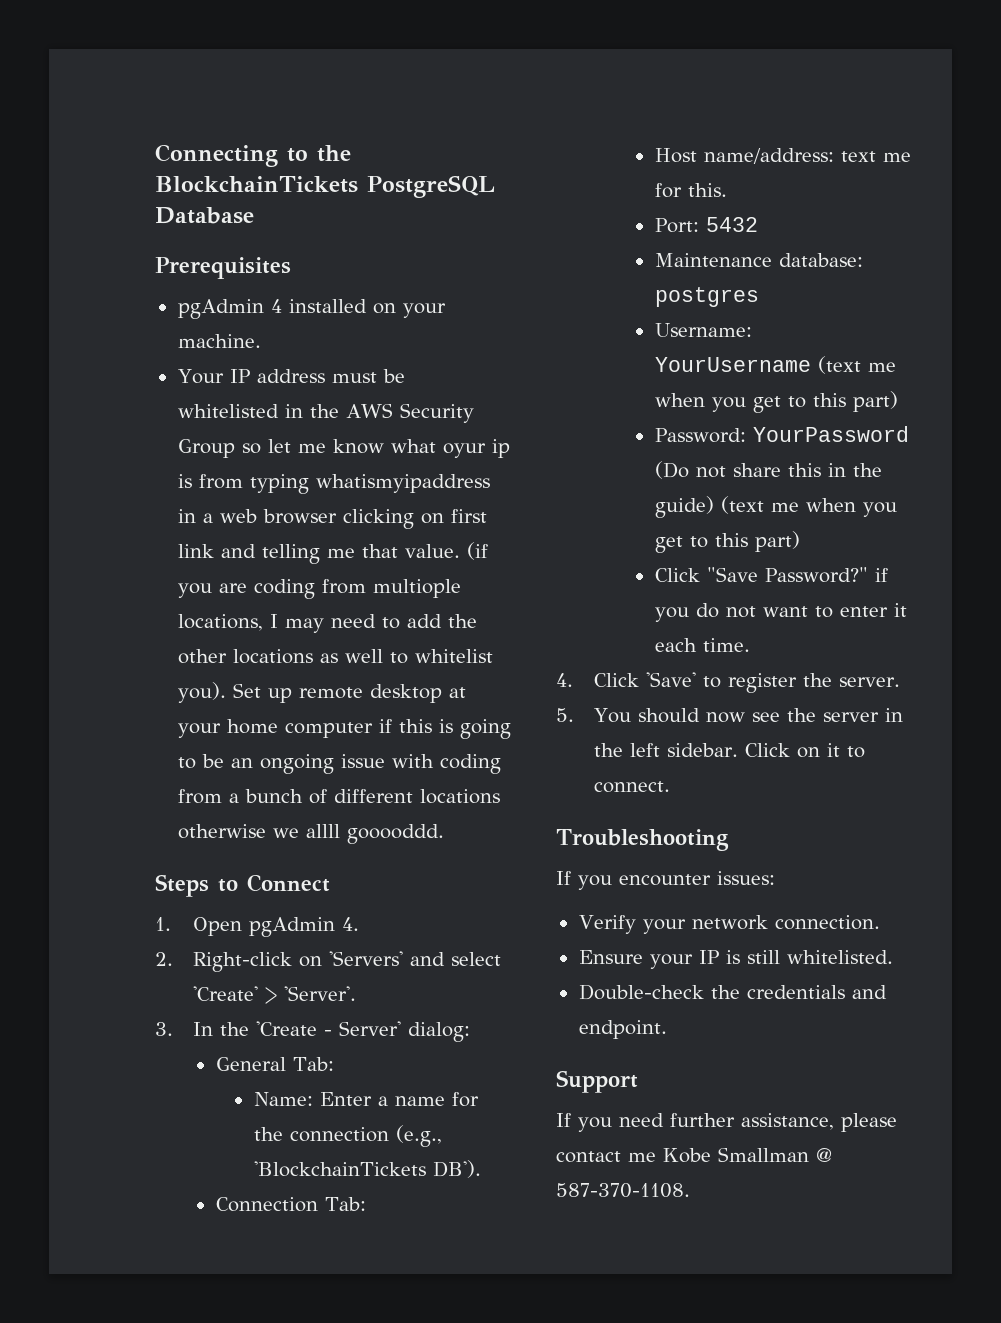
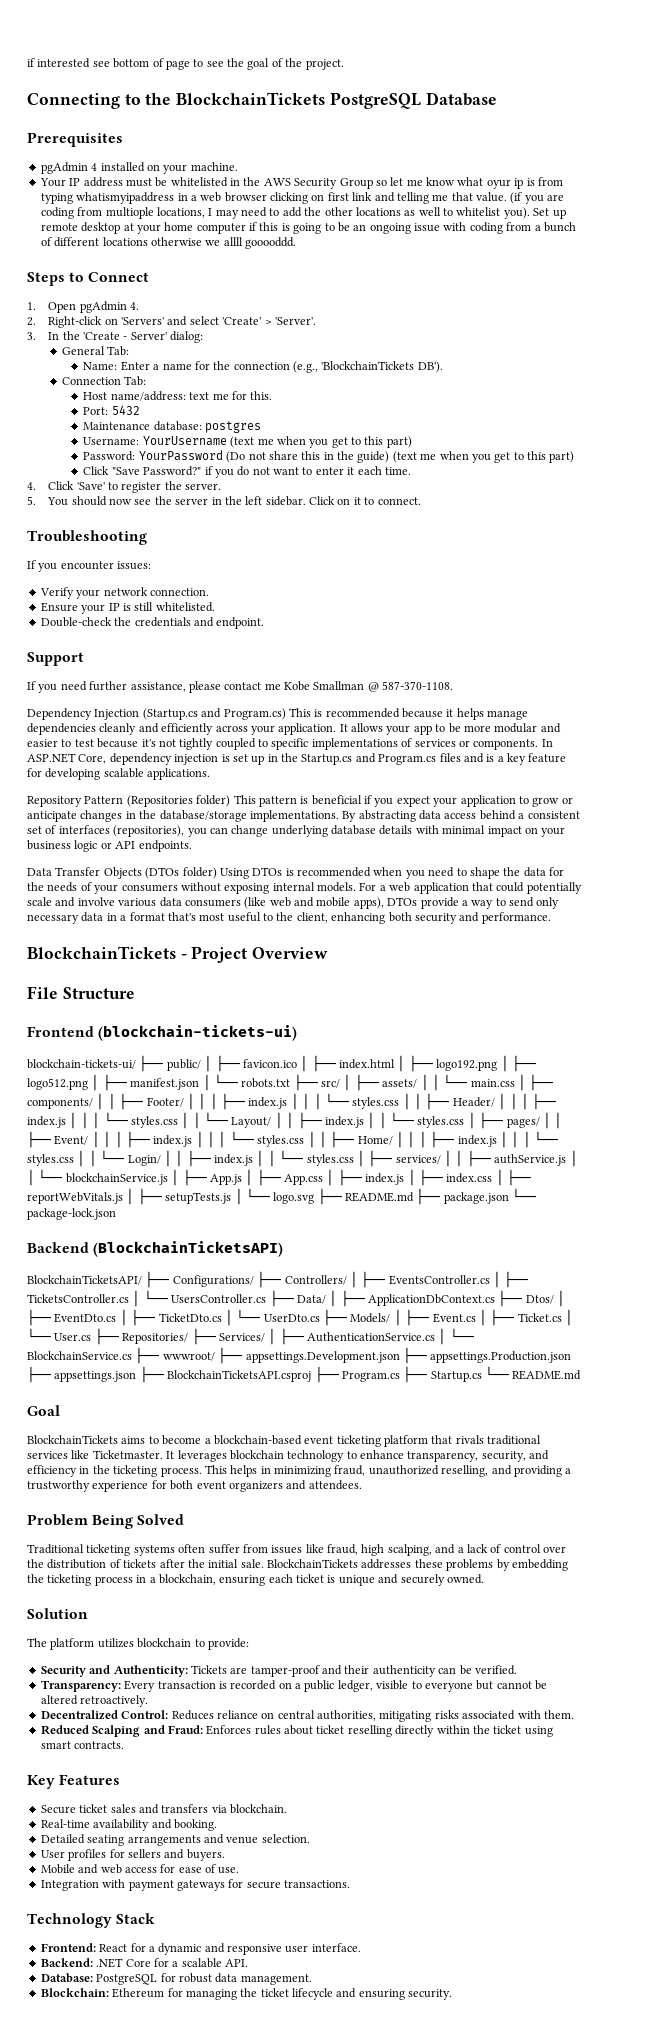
(155, 155) none -> [27,58,344,70] if interested see bottom of page to see the goal of the project. //
(690, 1190) none -> [27,708,529,720] [27,723,561,735] [27,738,553,750] [27,753,567,765] [27,768,211,780] [27,795,573,807] [27,810,580,822] [27,825,566,837] [27,840,192,852] [27,867,564,879] [27,882,582,894] [27,897,560,909] [27,912,551,924] [27,946,329,963] [27,986,135,999] [27,1025,298,1041] [27,1055,536,1072] [27,1074,554,1091] [27,1093,557,1110] [27,1112,563,1129] [27,1131,558,1148] [27,1150,578,1167] [27,1169,531,1186] [27,1188,537,1205] [27,1208,116,1220] [27,1241,284,1257] [27,1271,529,1288] [27,1290,566,1307] [27,1309,573,1326] [27,1328,474,1345] [27,1347,572,1364] [27,1366,582,1383] [27,1405,60,1416] [27,1435,542,1447] [27,1450,550,1462] [27,1465,572,1477] [27,1480,362,1492] [27,1514,185,1529] [27,1544,566,1556] [27,1559,568,1571] [27,1574,484,1586] [27,1608,88,1619] [27,1638,249,1650] [40,1665,517,1677] [40,1680,547,1692] [40,1695,149,1707] [40,1710,574,1722] [40,1725,553,1737] [40,1741,125,1749] [27,1774,121,1789] [40,1804,287,1814] [40,1819,217,1831] [40,1834,310,1846] [40,1849,225,1861] [40,1864,240,1874] [40,1879,350,1891] [27,1913,156,1928] [40,1943,361,1955] [40,1958,248,1968] [40,1973,312,1985] [40,1988,453,2000] // Dependency Injection (Startup.cs and Program.cs) This is recommended because it helps manage dependencies cleanly and efficiently across your application. It allows your app to be more modular and easier to test because it's not tightly coupled to specific implementations of services or components. In ASP.NET Core, dependency injection is set up in the Startup.cs and Program.cs files and is a key feature for developing scalable applications. // Repository Pattern (Repositories folder) This pattern is beneficial if you expect your application to grow or anticipate changes in the database/storage implementations. By abstracting data access behind a consistent set of interfaces (repositories), you can change underlying database details with minimal impact on your business logic or API endpoints. // Data Transfer Objects (DTOs folder) Using DTOs is recommended when you need to shape the data for the needs of your consumers without exposing internal models. For a web application that could potentially scale and involve various data consumers (like web and mobile apps), DTOs provide a way to send only necessary data in a format that's most useful to the client, enhancing both security and performance. // BlockchainTickets - Project Overview // File Structure // Frontend (blockchain-tickets-ui) // blockchain-tickets-ui/ ├── public/ │ ├── favicon.ico │ ├── index.html │ ├── logo192.png │ ├── logo512.png │ ├── manifest.json │ └── robots.txt ├── src/ │ ├── assets/ │ │ └── main.css │ ├── components/ │ │ ├── Footer/ │ │ │ ├── index.js │ │ │ └── styles.css │ │ ├── Header/ │ │ │ ├── index.js │ │ │ └── styles.css │ │ └── Layout/ │ │ ├── index.js │ │ └── styles.css │ ├── pages/ │ │ ├── Event/ │ │ │ ├── index.js │ │ │ └── styles.css │ │ ├── Home/ │ │ │ ├── index.js │ │ │ └── styles.css │ │ └── Login/ │ │ ├── index.js │ │ └── styles.css │ ├── services/ │ │ ├── authService.js │ │ └── blockchainService.js │ ├── App.js │ ├── App.css │ ├── index.js │ ├── index.css │ ├── reportWebVitals.js │ ├── setupTests.js │ └── logo.svg ├── README.md ├── package.json └── package-lock.json // Backend (BlockchainTicketsAPI) // BlockchainTicketsAPI/ ├── Configurations/ ├── Controllers/ │ ├── EventsController.cs │ ├── TicketsController.cs │ └── UsersController.cs ├── Data/ │ ├── ApplicationDbContext.cs ├── Dtos/ │ ├── EventDto.cs │ ├── TicketDto.cs │ └── UserDto.cs ├── Models/ │ ├── Event.cs │ ├── Ticket.cs │ └── User.cs ├── Repositories/ ├── Services/ │ ├── AuthenticationService.cs │ └── BlockchainService.cs ├── wwwroot/ ├── appsettings.Development.json ├── appsettings.Production.json ├── appsettings.json ├── BlockchainTicketsAPI.csproj ├── Program.cs ├── Startup.cs └── README.md // Goal // BlockchainTickets aims to become a blockchain-based event ticketing platform that rivals traditional services like Ticketmaster. It leverages blockchain technology to enhance transparency, security, and efficiency in the ticketing process. This helps in minimizing fraud, unauthorized reselling, and providing a trustworthy experience for both event organizers and attendees. // Problem Being Solved // Traditional ticketing systems often suffer from issues like fraud, high scalping, and a lack of control over the distribution of tickets after the initial sale. BlockchainTickets addresses these problems by embedding the ticketing process in a blockchain, ensuring each ticket is unique and securely owned. // Solution // The platform utilizes blockchain to provide: // Security and Authenticity: Tickets are tamper-proof and their authenticity can be verified. // Transparency: Every transaction is recorded on a public ledger, visible to everyone but cannot be altered retroactively. // Decentralized Control: Reduces reliance on central authorities, mitigating risks associated with them. // Reduced Scalping and Fraud: Enforces rules about ticket reselling directly within the ticket using smart contracts. // Key Features // Secure ticket sales and transfers via blockchain. // Real-time availability and booking. // Detailed seating arrangements and venue selection. // User profiles for sellers and buyers. // Mobile and web access for ease of use. // Integration with payment gateways for secure transactions. // Technology Stack // Frontend: React for a dynamic and responsive user interface. // Backend: .NET Core for a scalable API. // Database: PostgreSQL for robust data management. // Blockchain: Ethereum for managing the ticket lifecycle and ensuring security.

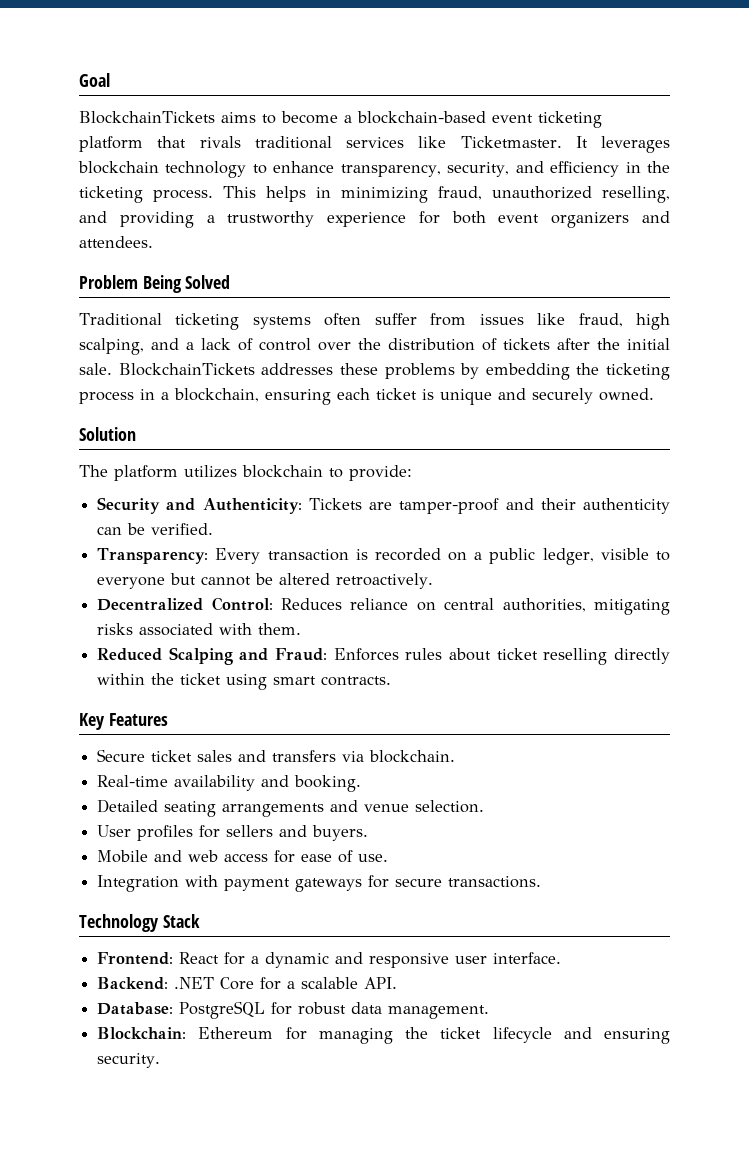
[27,58,344,70] [27,92,497,109] [27,132,123,147] [40,162,238,174] [39,177,563,189] [40,192,565,204] [40,207,566,219] [40,222,576,234] [40,237,296,249] [27,272,150,286] [27,301,140,313] [27,316,316,328] [27,331,204,343] [62,346,130,356] [83,361,443,373] [62,376,147,386] [83,391,273,401] [83,405,140,415] [83,421,262,433] [83,436,412,448] [83,450,575,463] [83,466,411,478] [27,481,222,493] [27,496,421,506] [27,530,147,545] [27,560,152,572] [39,587,209,599] [40,602,215,614] [40,617,265,629] [27,652,84,666] [27,681,454,693] [27,708,529,720] [27,723,561,735] [27,738,553,750] [27,753,567,765] [27,768,211,780] [27,795,573,807] [27,810,580,822] [27,825,566,837] [27,840,192,852] [27,867,564,879] [27,882,582,894] [27,897,560,909] [27,912,551,924] [27,946,329,963] [27,986,135,999] [27,1025,298,1041] [27,1055,536,1072] [27,1074,554,1091] [27,1093,557,1110] [27,1112,563,1129] [27,1131,558,1148] [27,1150,578,1167] [27,1169,531,1186] [27,1188,537,1205] [27,1208,116,1220] [27,1241,284,1257] [27,1271,529,1288] [27,1290,566,1307] [27,1309,573,1326] [27,1328,474,1345] [27,1347,572,1364] [27,1366,582,1383] if interested see bottom of page to see the goal of the project. // Connecting to the BlockchainTickets PostgreSQL Database // Prerequisites // pgAdmin 4 installed on your machine. // Your IP address must be whitelisted in the AWS Security Group so let me know what oyur ip is from typing whatismyipaddress in a web browser clicking on first link and telling me that value. (if you are coding from multiople locations, I may need to add the other locations as well to whitelist you). Set up remote desktop at your home computer if this is going to be an ongoing issue with coding from a bunch of different locations otherwise we allll gooooddd. // Steps to Connect // 1. Open pgAdmin 4. // 2. Right-click on 'Servers' and select 'Create' > 'Server'. // 3. In the 'Create - Server' dialog: // General Tab: // Name: Enter a name for the connection (e.g., 'BlockchainTickets DB'). // Connection Tab: // Host name/address: text me for this. // Port: 5432 // Maintenance database: postgres // Username: YourUsername (text me when you get to this part) // Password: YourPassword (Do not share this in the guide) (text me when you get to this part) // Click "Save Password?" if you do not want to enter it each time. // 4. Click 'Save' to register the server. // 5. You should now see the server in the left sidebar. Click on it to connect. // Troubleshooting // If you encounter issues: // Verify your network connection. // Ensure your IP is still whitelisted. // Double-check the credentials and endpoint. // Support // If you need further assistance, please contact me Kobe Smallman @ 587-370-1108. // Dependency Injection (Startup.cs and Program.cs) This is recommended because it helps manage dependencies cleanly and efficiently across your application. It allows your app to be more modular and easier to test because it's not tightly coupled to specific implementations of services or components. In ASP.NET Core, dependency injection is set up in the Startup.cs and Program.cs files and is a key feature for developing scalable applications. // Repository Pattern (Repositories folder) This pattern is beneficial if you expect your application to grow or anticipate changes in the database/storage implementations. By abstracting data access behind a consistent set of interfaces (repositories), you can change underlying database details with minimal impact on your business logic or API endpoints. // Data Transfer Objects (DTOs folder) Using DTOs is recommended when you need to shape the data for the needs of your consumers without exposing internal models. For a web application that could potentially scale and involve various data consumers (like web and mobile apps), DTOs provide a way to send only necessary data in a format that's most useful to the client, enhancing both security and performance. // BlockchainTickets - Project Overview // File Structure // Frontend (blockchain-tickets-ui) // blockchain-tickets-ui/ ├── public/ │ ├── favicon.ico │ ├── index.html │ ├── logo192.png │ ├── logo512.png │ ├── manifest.json │ └── robots.txt ├── src/ │ ├── assets/ │ │ └── main.css │ ├── components/ │ │ ├── Footer/ │ │ │ ├── index.js │ │ │ └── styles.css │ │ ├── Header/ │ │ │ ├── index.js │ │ │ └── styles.css │ │ └── Layout/ │ │ ├── index.js │ │ └── styles.css │ ├── pages/ │ │ ├── Event/ │ │ │ ├── index.js │ │ │ └── styles.css │ │ ├── Home/ │ │ │ ├── index.js │ │ │ └── styles.css │ │ └── Login/ │ │ ├── index.js │ │ └── styles.css │ ├── services/ │ │ ├── authService.js │ │ └── blockchainService.js │ ├── App.js │ ├── App.css │ ├── index.js │ ├── index.css │ ├── reportWebVitals.js │ ├── setupTests.js │ └── logo.svg ├── README.md ├── package.json └── package-lock.json // Backend (BlockchainTicketsAPI) // BlockchainTicketsAPI/ ├── Configurations/ ├── Controllers/ │ ├── EventsController.cs │ ├── TicketsController.cs │ └── UsersController.cs ├── Data/ │ ├── ApplicationDbContext.cs ├── Dtos/ │ ├── EventDto.cs │ ├── TicketDto.cs │ └── UserDto.cs ├── Models/ │ ├── Event.cs │ ├── Ticket.cs │ └── User.cs ├── Repositories/ ├── Services/ │ ├── AuthenticationService.cs │ └── BlockchainService.cs ├── wwwroot/ ├── appsettings.Development.json ├── appsettings.Production.json ├── appsettings.json ├── BlockchainTicketsAPI.csproj ├── Program.cs ├── Startup.cs └── README.md // -> (79, 80) none

